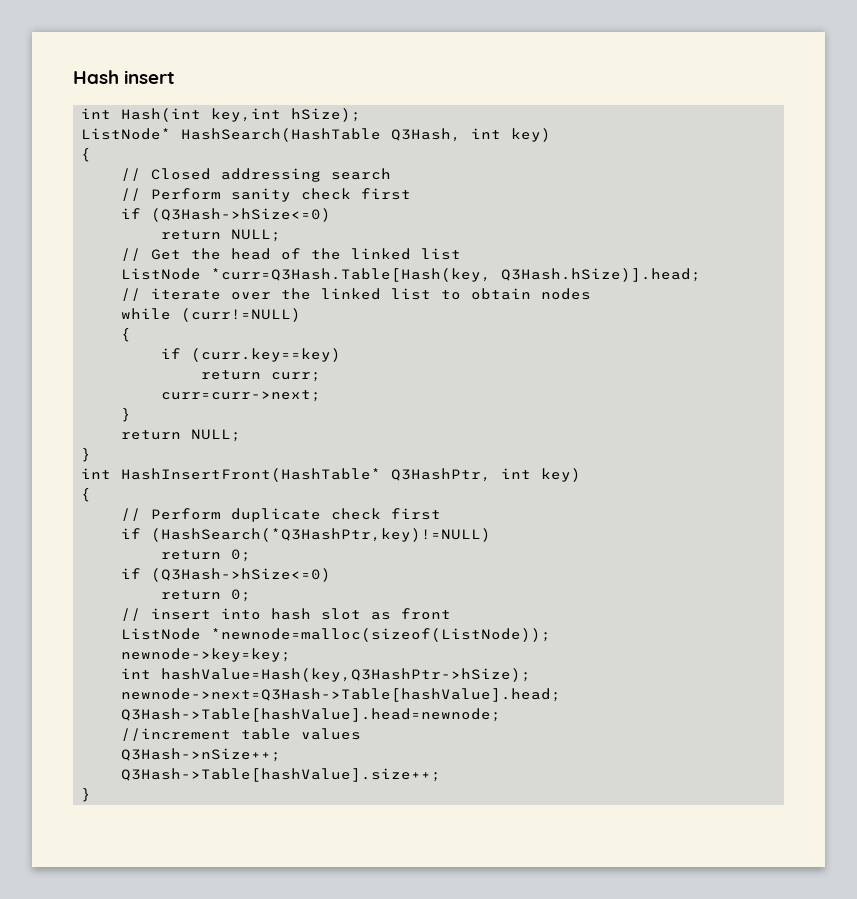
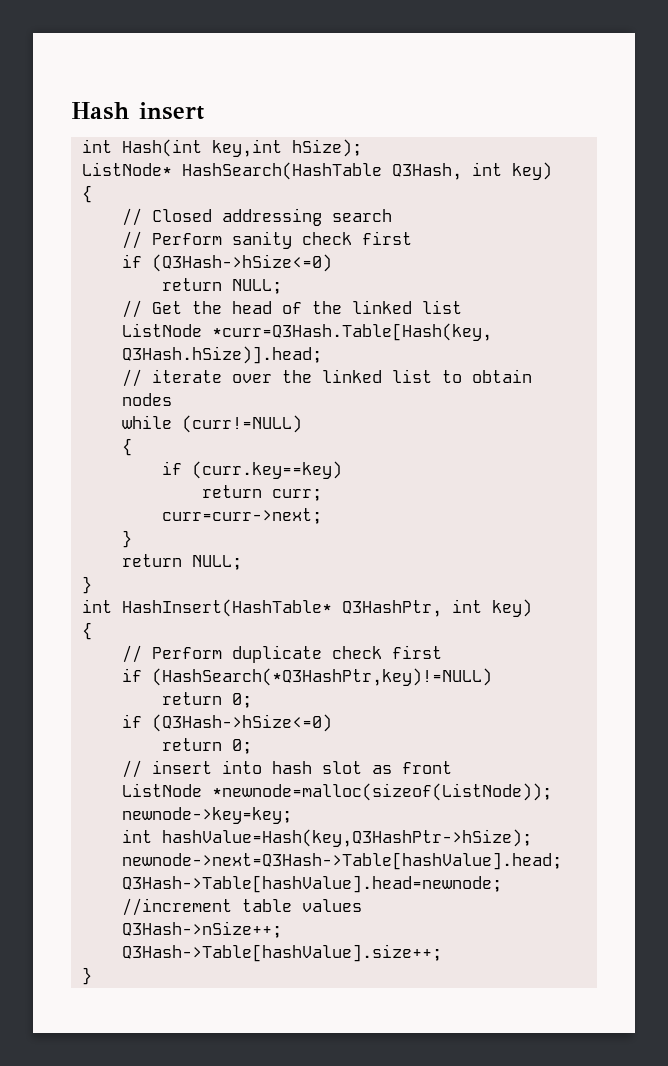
[121,468,382,482] HashInsertFront(HashTable* -> [122,599,333,617] HashInsert(HashTable*

